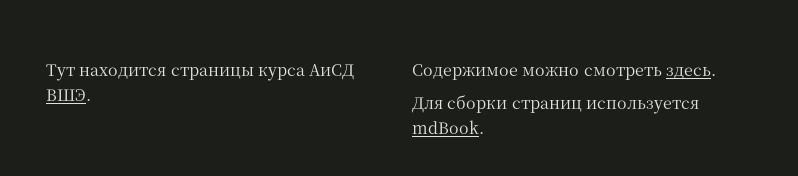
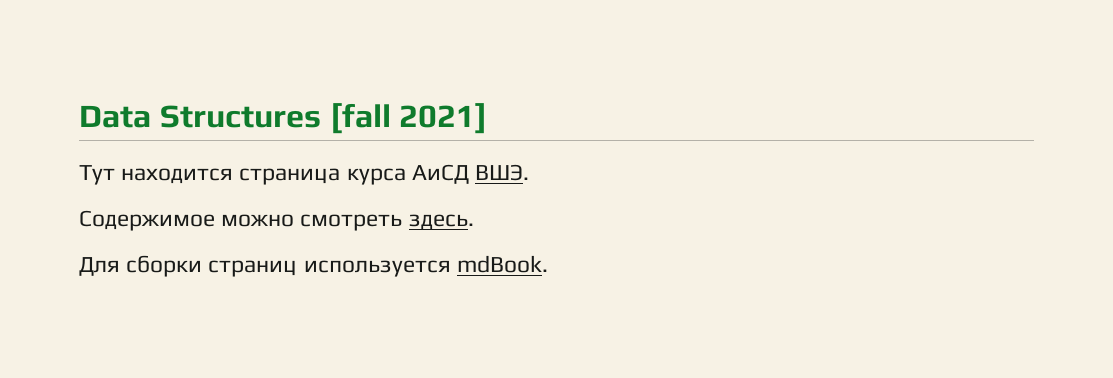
(46, 72) none -> [79,103,488,134] Data Structures [fall 2021] //
[170,67,254,80] страницы -> [239,168,341,185] страница

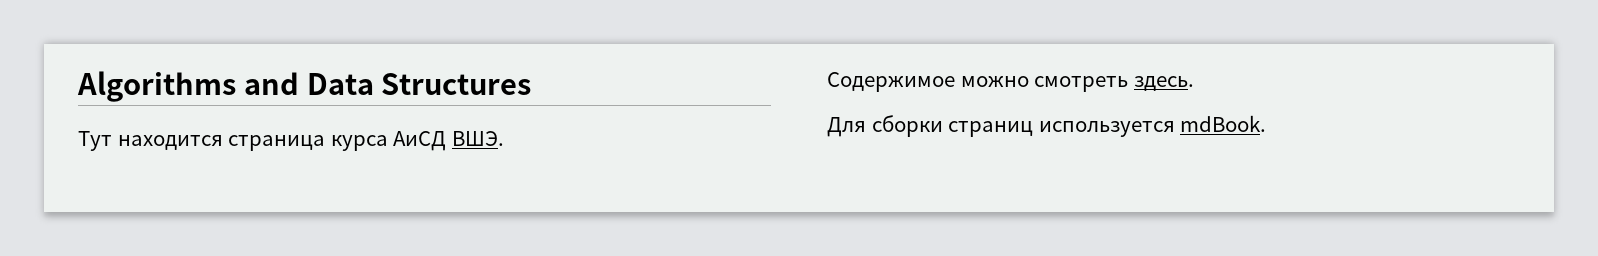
(79, 116) none -> [77,71,299,102] Algorithms and
[329,103,488,134] [fall 2021] -> (532, 84) none

